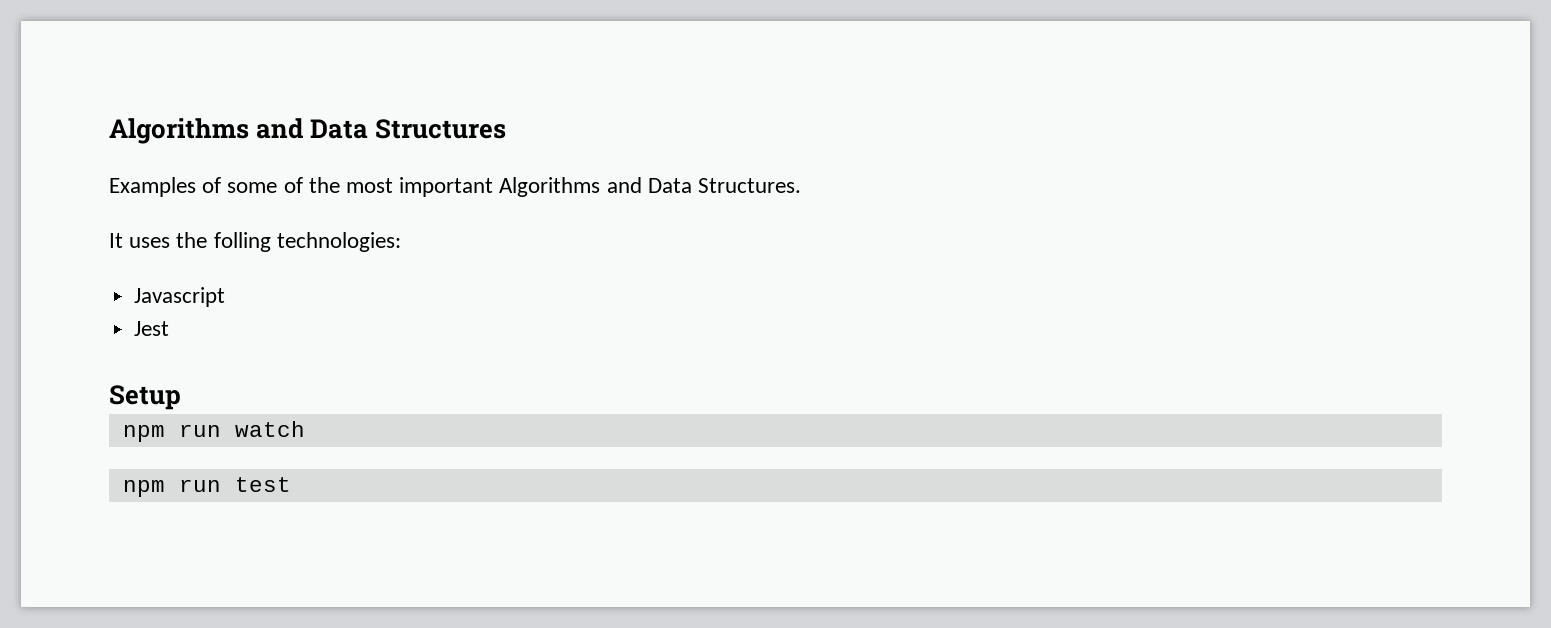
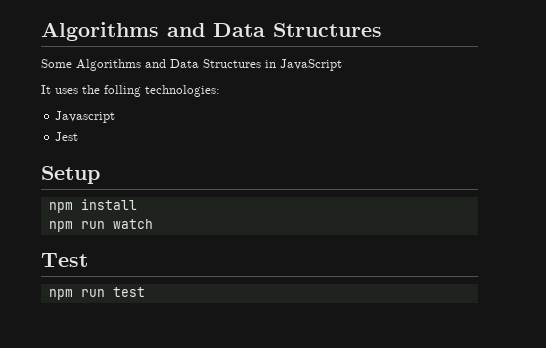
[109,177,802,197] Examples of some of the most important Algorithms and Data Structures. -> [41,59,342,71] Some Algorithms and Data Structures in JavaScript
(181, 397) none -> [48,199,137,213] // npm install
(305, 429) none -> [41,253,88,267] // Test

